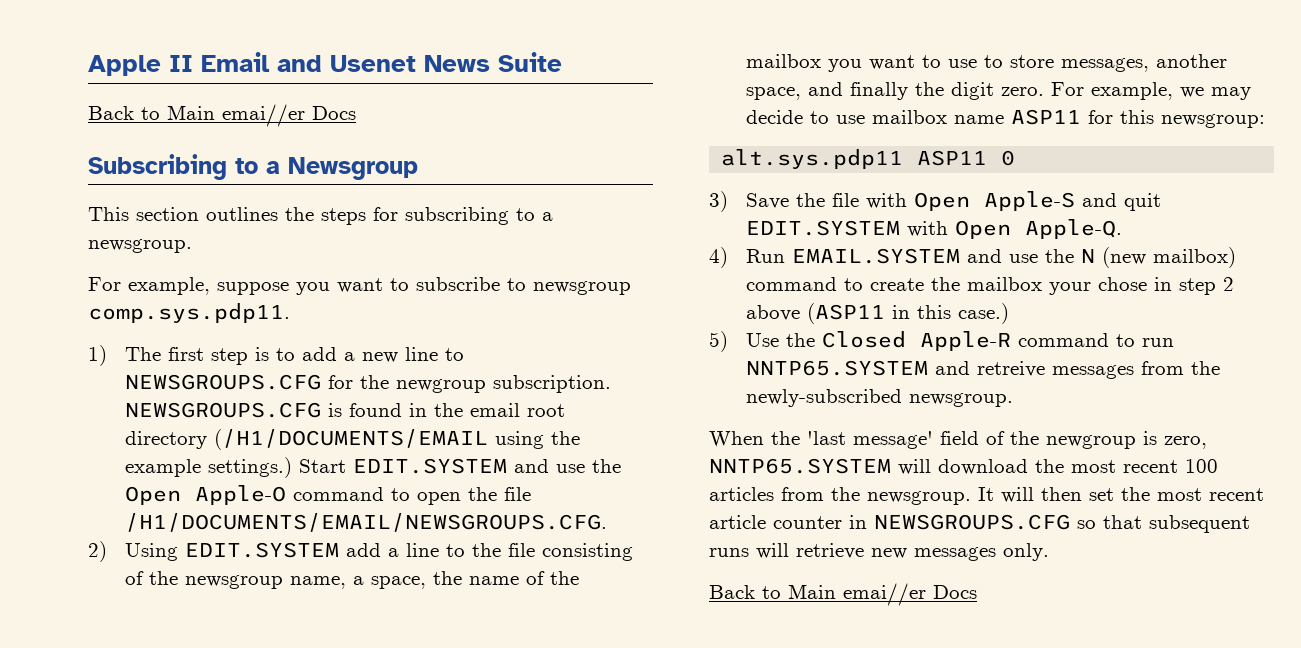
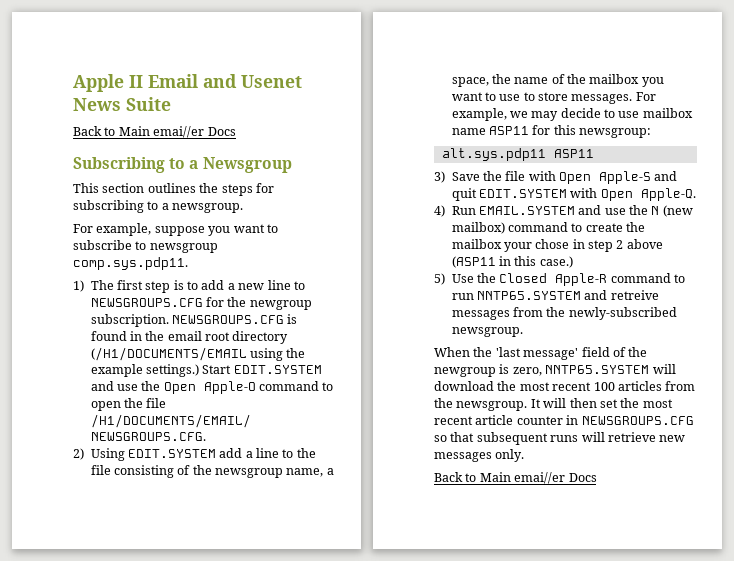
[1061,54,1228,72] [746,82,1045,100] messages, another space, and finally the digit zero. -> [571,94,633,104] messages.
[1001,150,1016,166] 0 -> (594, 153) none

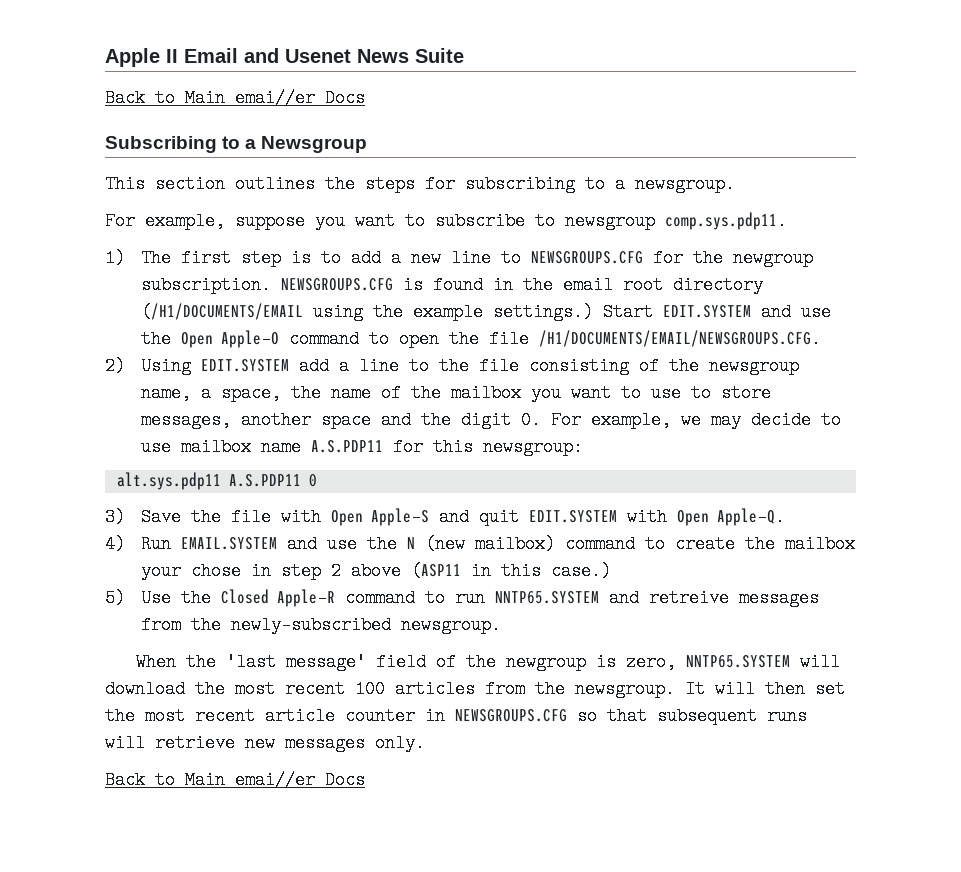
[571,94,633,104] messages. -> [140,411,541,429] messages, another space and the digit 0.
[488,126,529,135] ASP11 -> [310,440,383,453] A.S.PDP11
[553,149,594,158] ASP11 -> [228,474,317,487] A.S.PDP11 0

